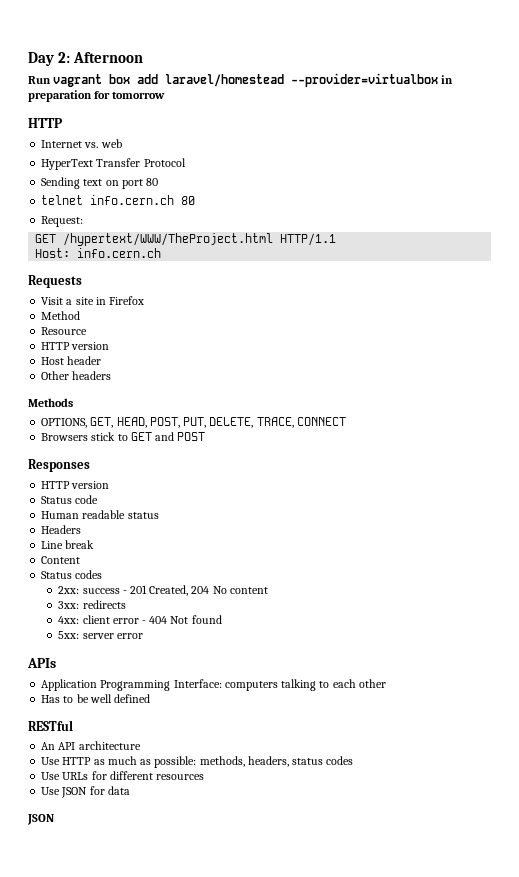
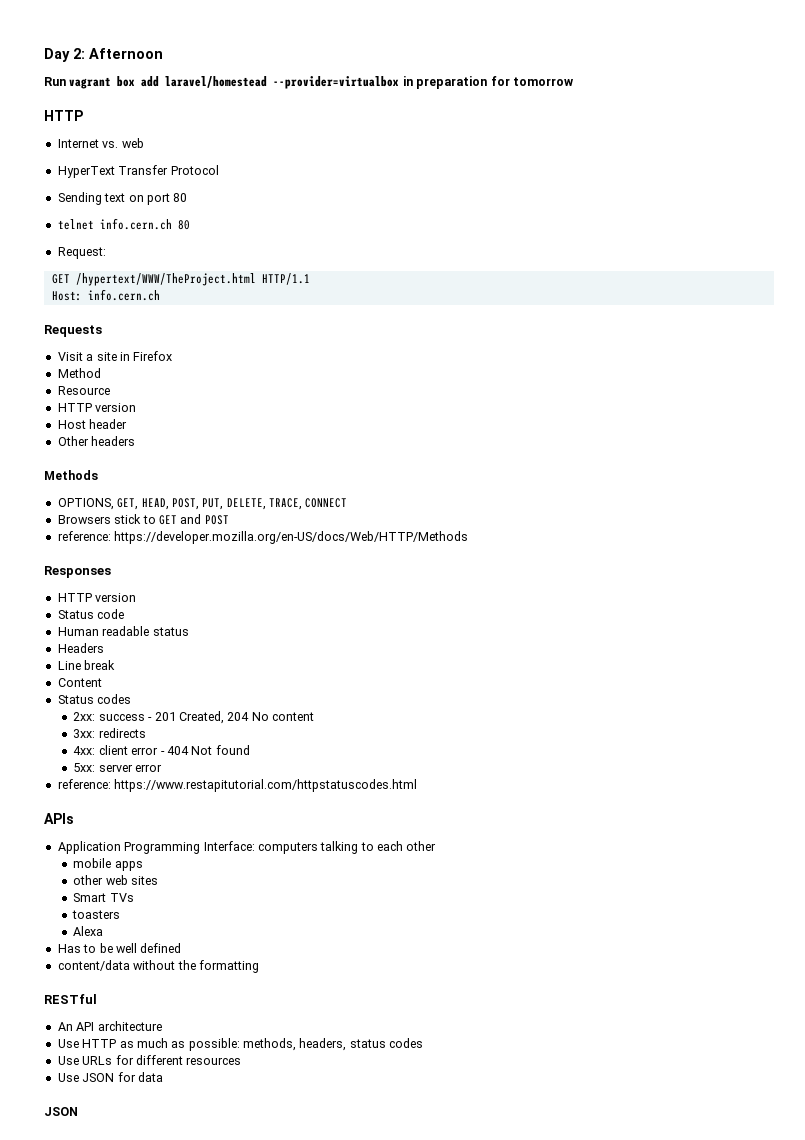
(206, 436) none -> [57,531,469,544] // reference: https://developer.mozilla.org/en-US/docs/Web/HTTP/Methods
(143, 636) none -> [57,779,418,792] // reference: https://www.restapitutorial.com/httpstatuscodes.html
(386, 683) none -> [73,858,143,871] [73,875,159,885] [73,893,134,902] [72,910,121,919] [73,926,104,936] // mobile apps // other web sites // Smart TVs // toasters // Alexa
(151, 698) none -> [57,960,259,973] // content/data without the formatting

